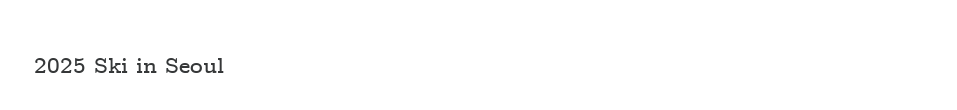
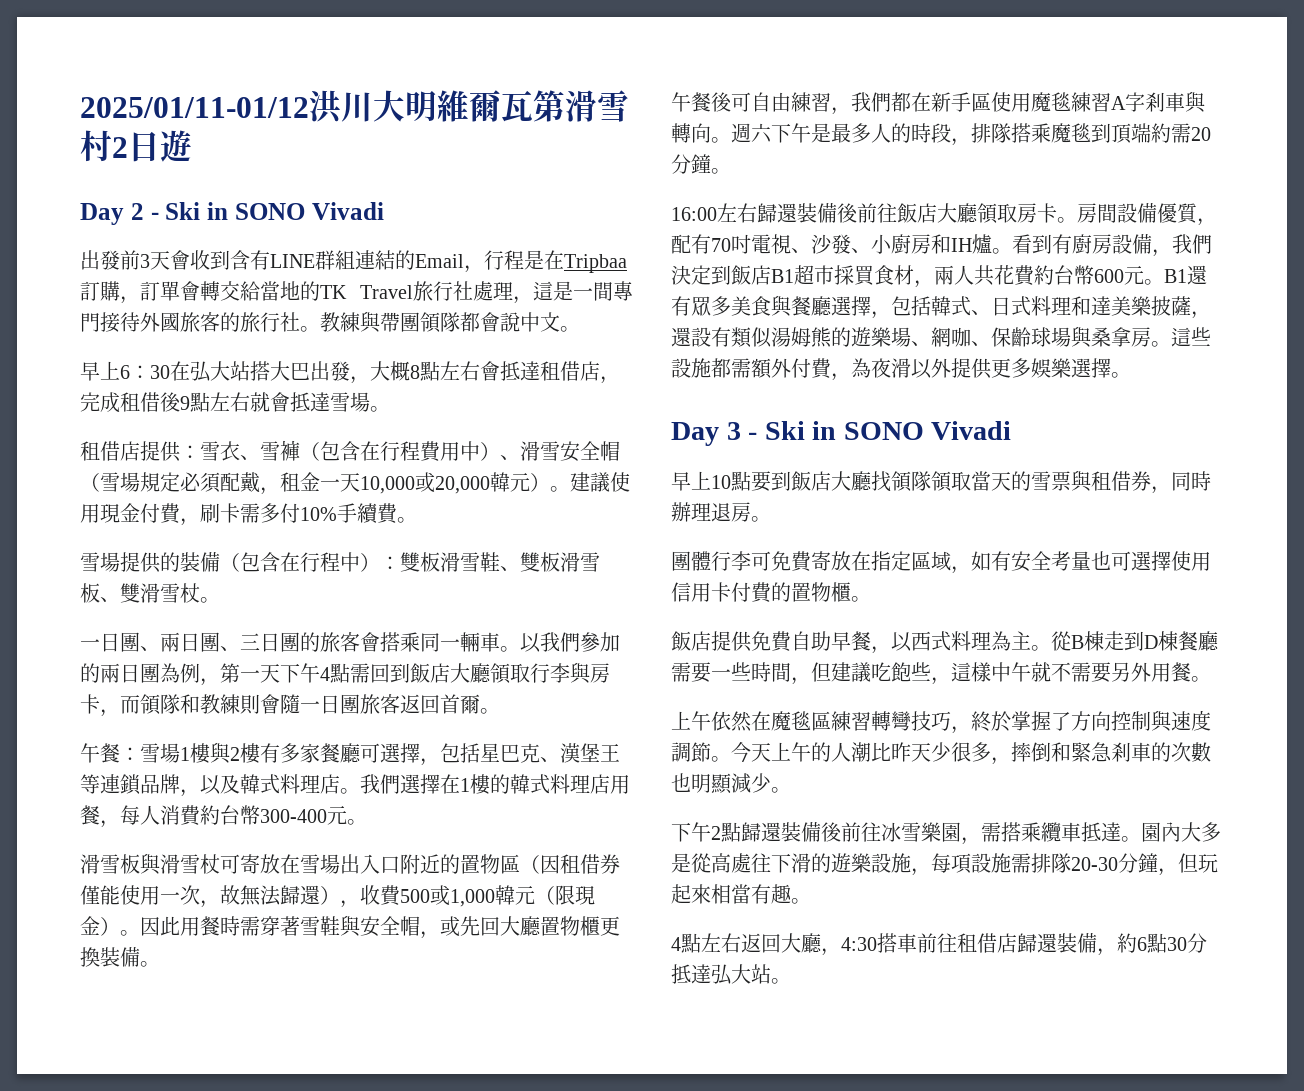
[34,58,224,73] 2025 Ski in Seoul -> [80,90,629,124] [80,130,192,162] [80,202,384,225] [80,250,627,273] [80,281,633,304] [80,311,580,333] [80,361,620,384] [80,392,390,413] [80,440,620,462] [80,472,630,495] [80,503,417,526] [80,552,600,573] [80,583,220,603] [80,632,620,653] [80,662,610,686] [80,694,500,717] [80,742,620,766] [80,774,630,797] [80,805,367,828] [80,853,620,875] [80,885,595,908] [80,915,620,939] [80,947,160,967] [671,91,1206,115] [671,123,1211,146] [671,154,731,174] [671,203,1217,226] [671,234,1212,257] [671,265,1207,288] [671,295,1211,319] [671,326,1211,348] [671,358,1131,381] [671,421,1012,446] [671,470,1211,494] [671,502,771,522] [671,551,1211,574] [671,582,871,603] [671,631,1219,654] [671,662,1211,685] [671,710,1211,734] [671,742,1211,765] [671,773,791,794] [671,822,1221,845] [671,853,1218,876] [671,884,811,904] [671,933,1207,956] [671,964,791,985] 2025/01/11-01/12洪川大明維爾瓦第滑雪村2日遊 // Day 2 - Ski in SONO Vivadi // 出發前3天會收到含有LINE群組連結的Email，行程是在Tripbaa訂購，訂單會轉交給當地的TK Travel旅行社處理，這是一間專門接待外國旅客的旅行社。教練與帶團領隊都會說中文。 // 早上6：30在弘大站搭大巴出發，大概8點左右會抵達租借店，完成租借後9點左右就會抵達雪場。 // 租借店提供：雪衣、雪褲（包含在行程費用中）、滑雪安全帽（雪場規定必須配戴，租金一天10,000或20,000韓元）。建議使用現金付費，刷卡需多付10%手續費。 // 雪場提供的裝備（包含在行程中）：雙板滑雪鞋、雙板滑雪板、雙滑雪杖。 // 一日團、兩日團、三日團的旅客會搭乘同一輛車。以我們參加的兩日團為例，第一天下午4點需回到飯店大廳領取行李與房卡，而領隊和教練則會隨一日團旅客返回首爾。 // 午餐：雪場1樓與2樓有多家餐廳可選擇，包括星巴克、漢堡王等連鎖品牌，以及韓式料理店。我們選擇在1樓的韓式料理店用餐，每人消費約台幣300-400元。 // 滑雪板與滑雪杖可寄放在雪場出入口附近的置物區（因租借券僅能使用一次，故無法歸還），收費500或1,000韓元（限現金）。因此用餐時需穿著雪鞋與安全帽，或先回大廳置物櫃更換裝備。 // 午餐後可自由練習，我們都在新手區使用魔毯練習A字剎車與轉向。週六下午是最多人的時段，排隊搭乘魔毯到頂端約需20分鐘。 // 16:00左右歸還裝備後前往飯店大廳領取房卡。房間設備優質，配有70吋電視、沙發、小廚房和IH爐。看到有廚房設備，我們決定到飯店B1超市採買食材，兩人共花費約台幣600元。B1還有眾多美食與餐廳選擇，包括韓式、日式料理和達美樂披薩，還設有類似湯姆熊的遊樂場、網咖、保齡球場與桑拿房。這些設施都需額外付費，為夜滑以外提供更多娛樂選擇。 // Day 3 - Ski in SONO Vivadi // 早上10點要到飯店大廳找領隊領取當天的雪票與租借券，同時辦理退房。 // 團體行李可免費寄放在指定區域，如有安全考量也可選擇使用信用卡付費的置物櫃。 // 飯店提供免費自助早餐，以西式料理為主。從B棟走到D棟餐廳需要一些時間，但建議吃飽些，這樣中午就不需要另外用餐。 // 上午依然在魔毯區練習轉彎技巧，終於掌握了方向控制與速度調節。今天上午的人潮比昨天少很多，摔倒和緊急剎車的次數也明顯減少。 // 下午2點歸還裝備後前往冰雪樂園，需搭乘纜車抵達。園內大多是從高處往下滑的遊樂設施，每項設施需排隊20-30分鐘，但玩起來相當有趣。 // 4點左右返回大廳，4:30搭車前往租借店歸還裝備，約6點30分抵達弘大站。

